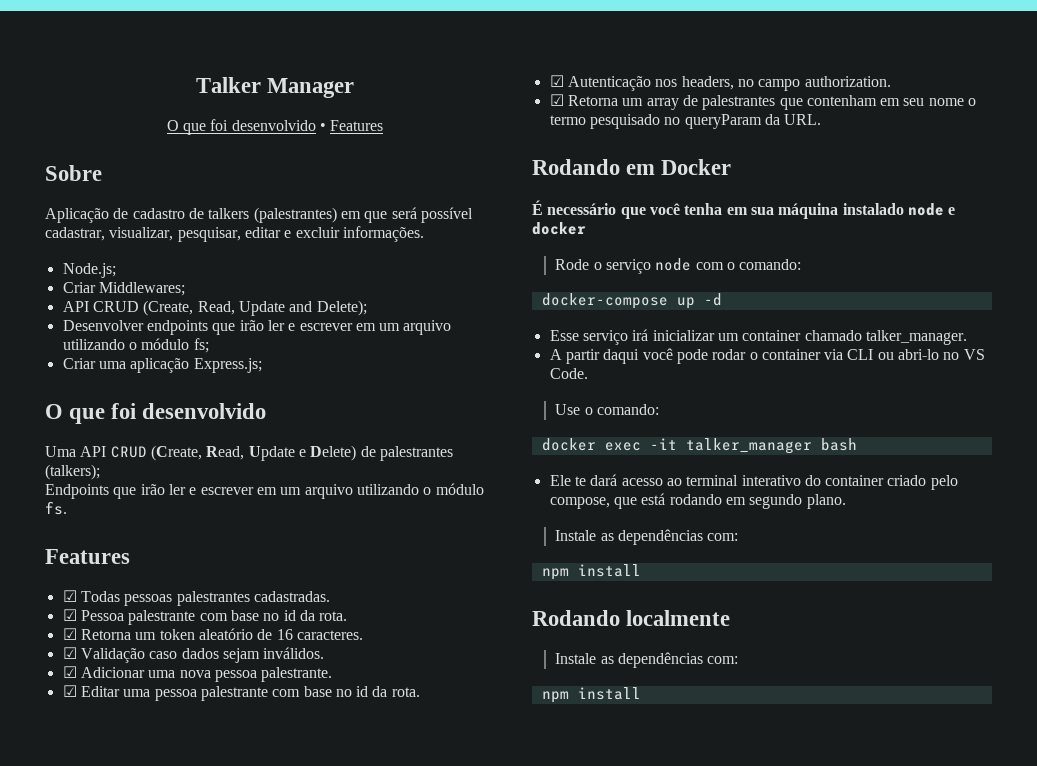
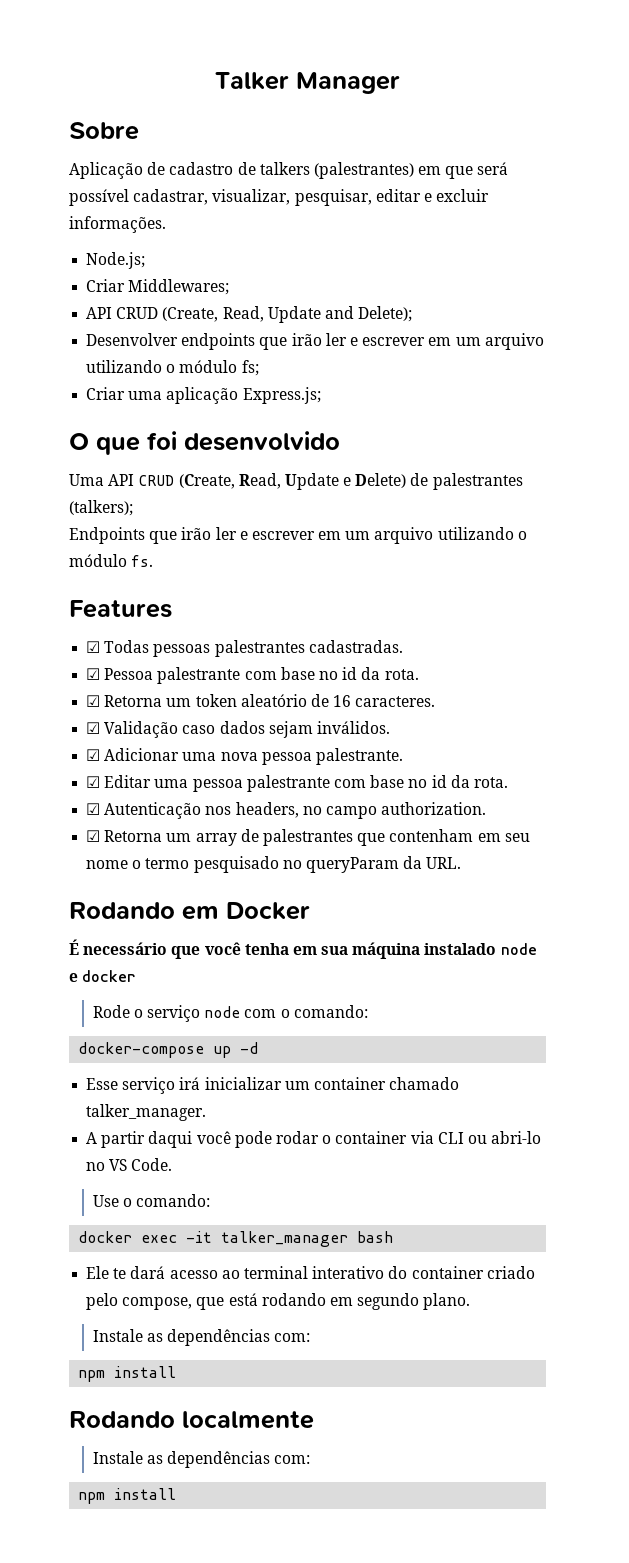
[166,119,384,135] // O que foi desenvolvido • Features -> (400, 83) none

